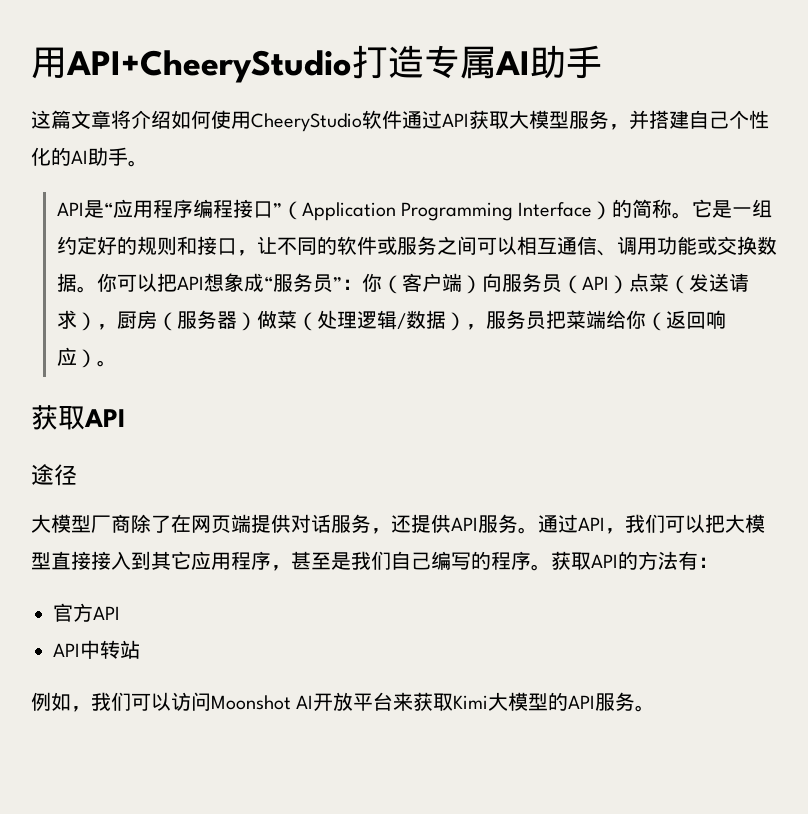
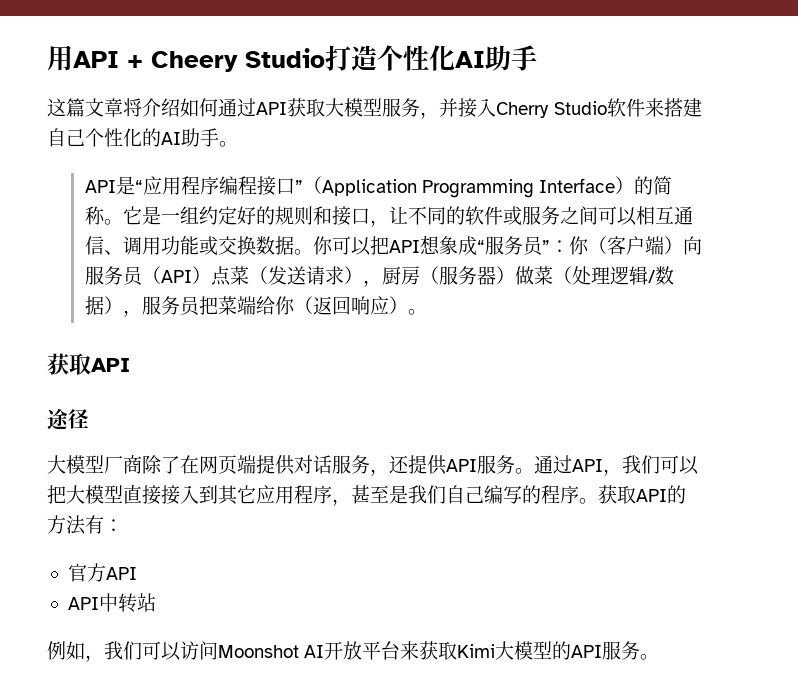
[31,45,496,83] 用API+CheeryStudio打造专属 -> [47,45,455,72] 用API + Cheery Studio打造个性化
[211,110,402,132] 使用CheeryStudio软件 -> (218, 107) none
(649, 120) none -> [458,98,664,118] 接入Cherry Studio软件来

